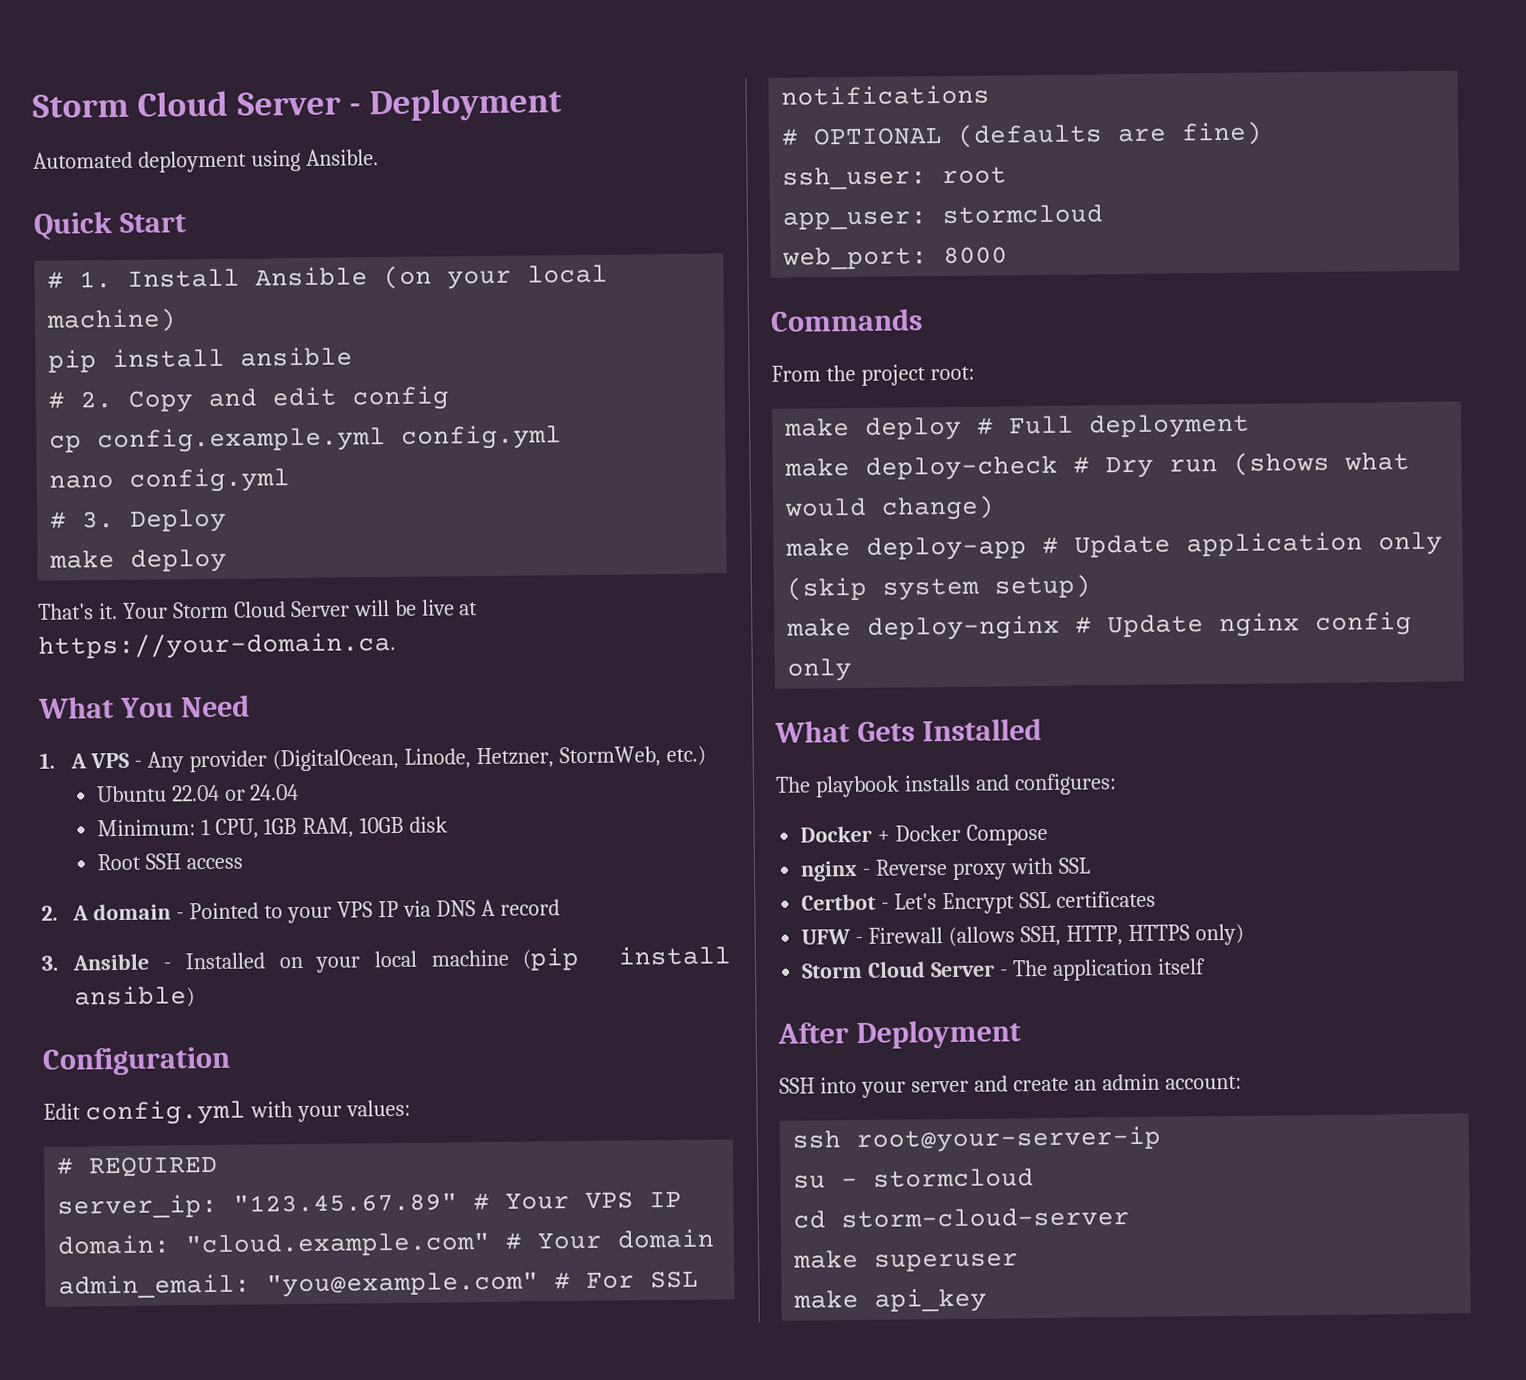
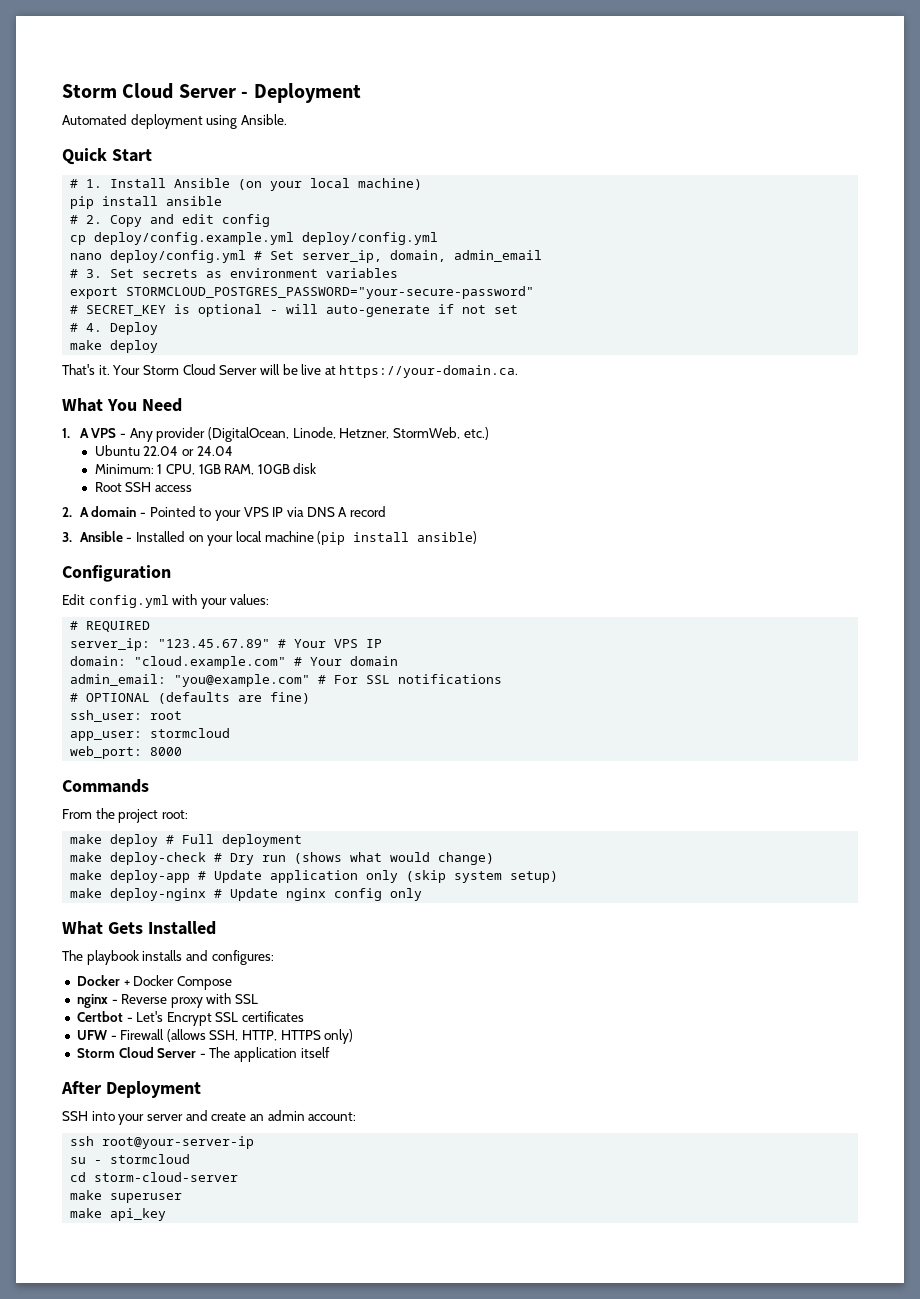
[97,424,563,454] config.example.yml config.yml -> [94,232,439,245] deploy/config.example.yml deploy/config.yml
[129,467,291,493] [50,511,116,529] config.yml // # 3. -> [110,250,543,263] [70,268,399,278] [70,286,535,299] [70,304,519,317] [70,323,103,332] deploy/config.yml # Set server_ip, domain, admin_email // # 3. Set secrets as environment variables // export STORMCLOUD_POSTGRES_PASSWORD="your-secure-password" // # SECRET_KEY is optional - will auto-generate if not set // # 4.

